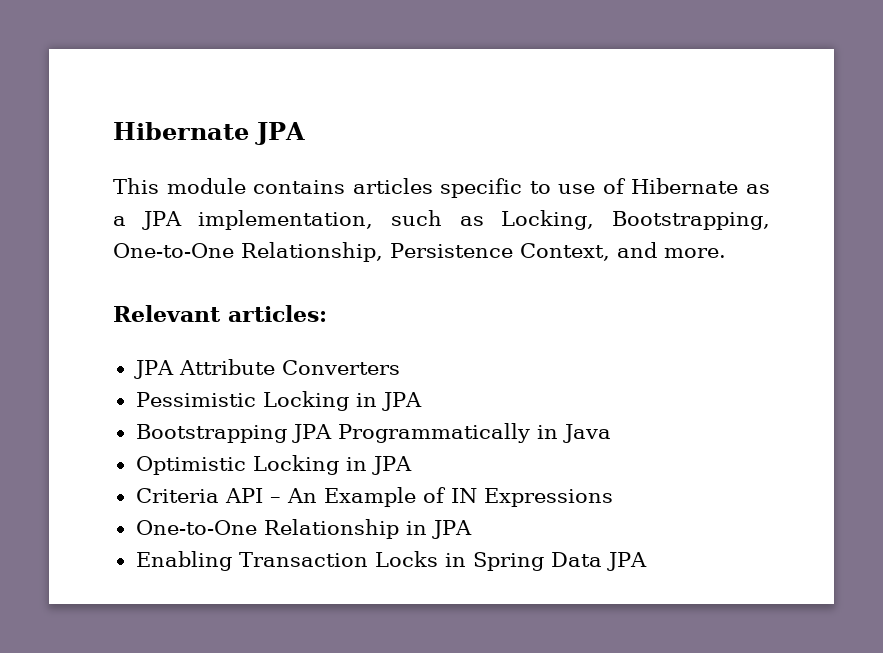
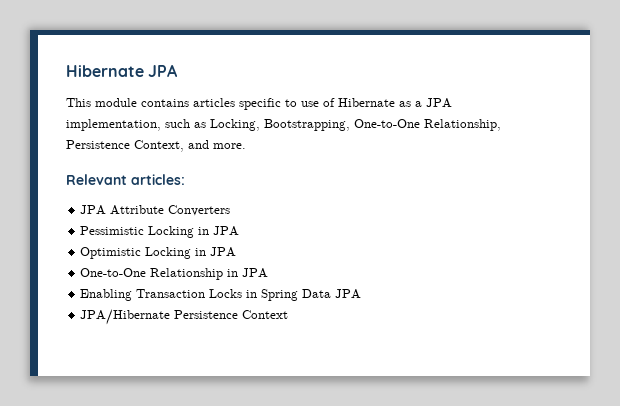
[135,423,611,443] // Bootstrapping JPA Programmatically in Java -> (240, 231) none
[135,487,613,507] // Criteria API – An Example of IN Expressions -> (237, 252) none
(647, 561) none -> [80,309,289,325] // JPA/Hibernate Persistence Context

